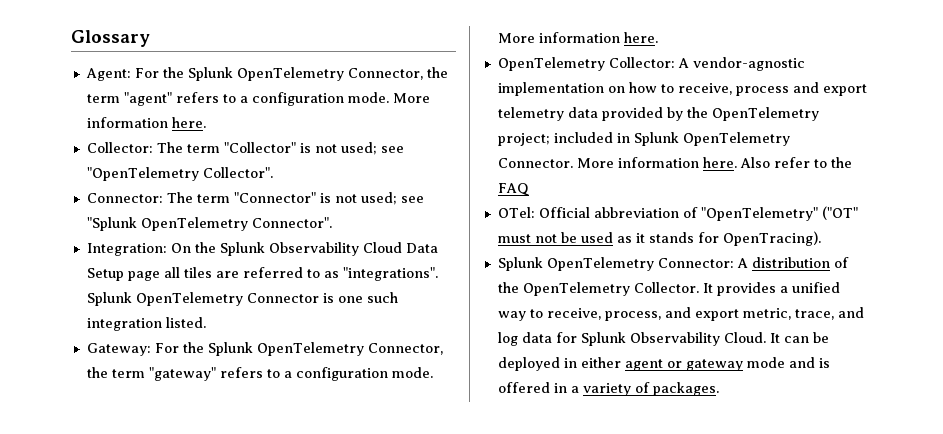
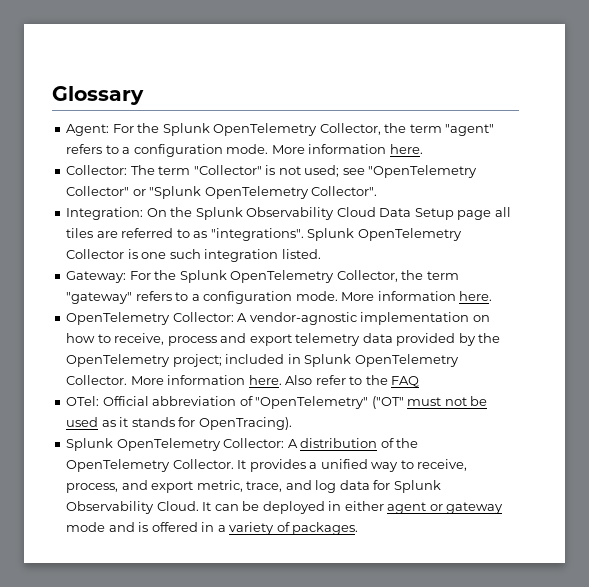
[347,68,423,80] Connector, -> [319,123,381,135] Collector,
[202,167,273,178] [86,192,424,205] Collector". // Connector: The term "Connector" is not used; see -> [66,186,146,196] Collector" or
[251,217,332,228] Connector". -> [311,186,378,196] Collector".
[246,293,319,303] Connector -> [66,249,125,259] Collector
[367,343,443,355] Connector, -> [336,270,398,282] Collector,
[497,158,573,168] Connector. -> [66,375,128,385] Collector.
[657,258,734,268] Connector: -> [223,438,285,448] Collector:

